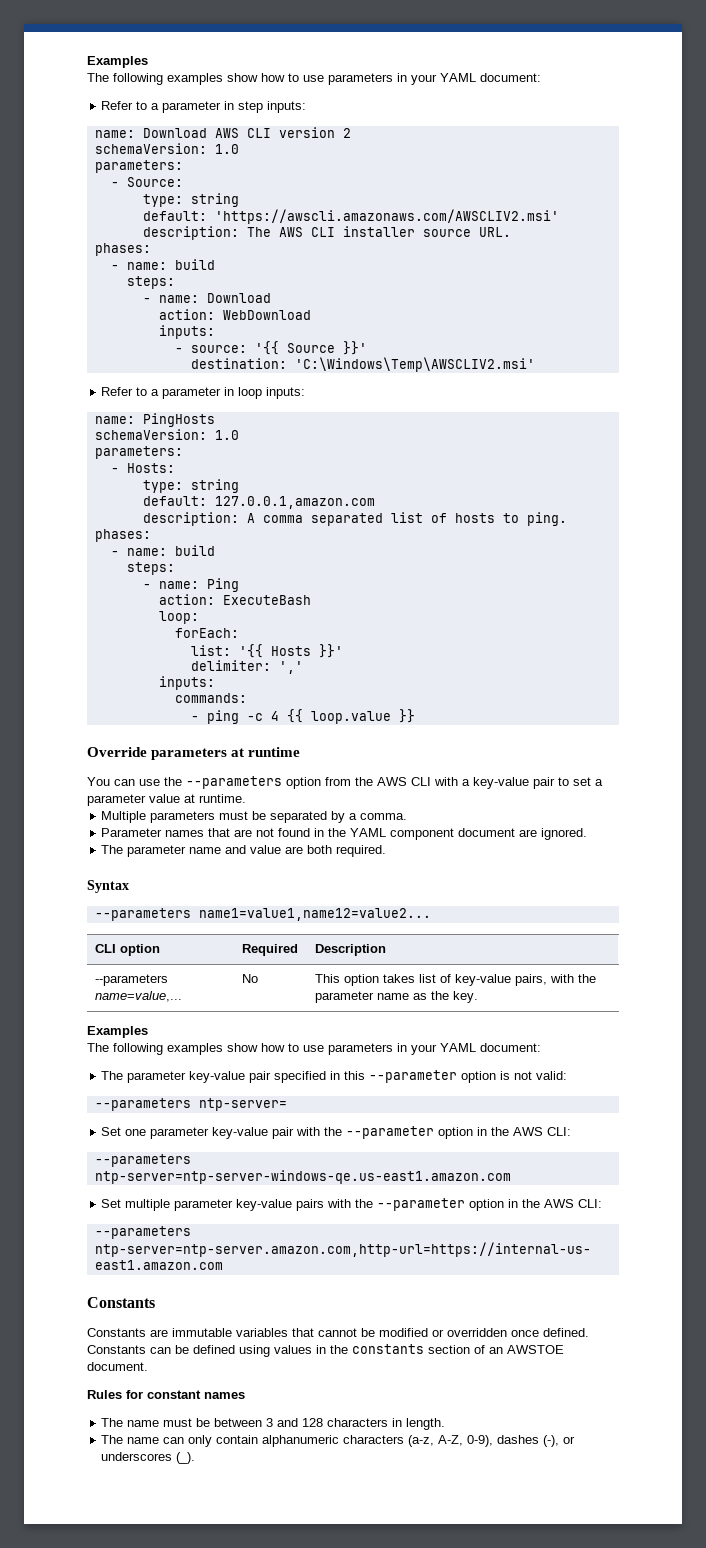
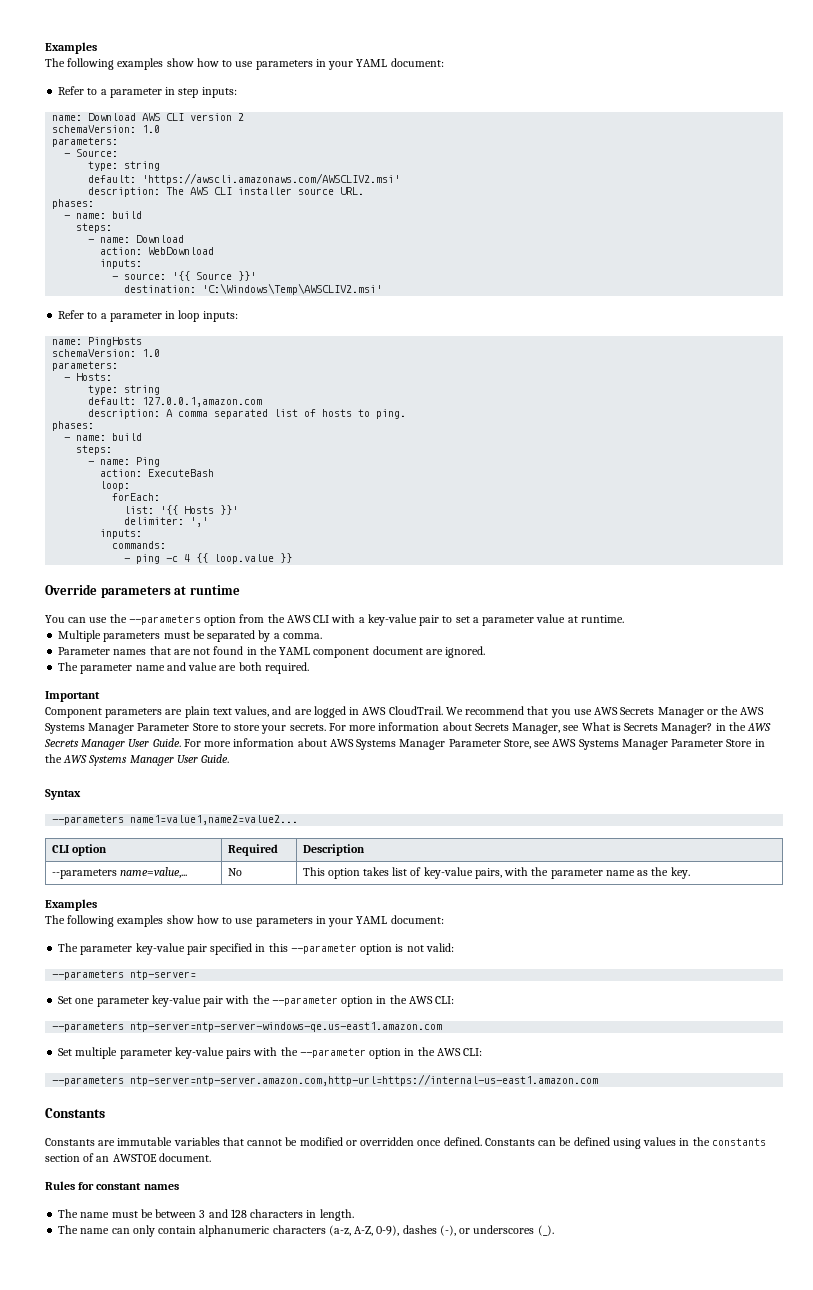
(387, 851) none -> [45,691,100,702] [45,706,765,718] [45,722,772,734] [44,738,765,750] [45,754,230,766] // Important // Component parameters are plain text values, and are logged in AWS CloudTrail. We recommend that you use AWS Secrets Manager or the AWS Systems Manager Parameter Store to store your secrets. For more information about Secrets Manager, see What is Secrets Manager? in the AWS Secrets Manager User Guide. For more information about AWS Systems Manager Parameter Store, see AWS Systems Manager Parameter Store in the AWS Systems Manager User Guide.
[198,908,431,921] name1=value1,name12=value2... -> [130,815,299,825] name1=value1,name2=value2...

